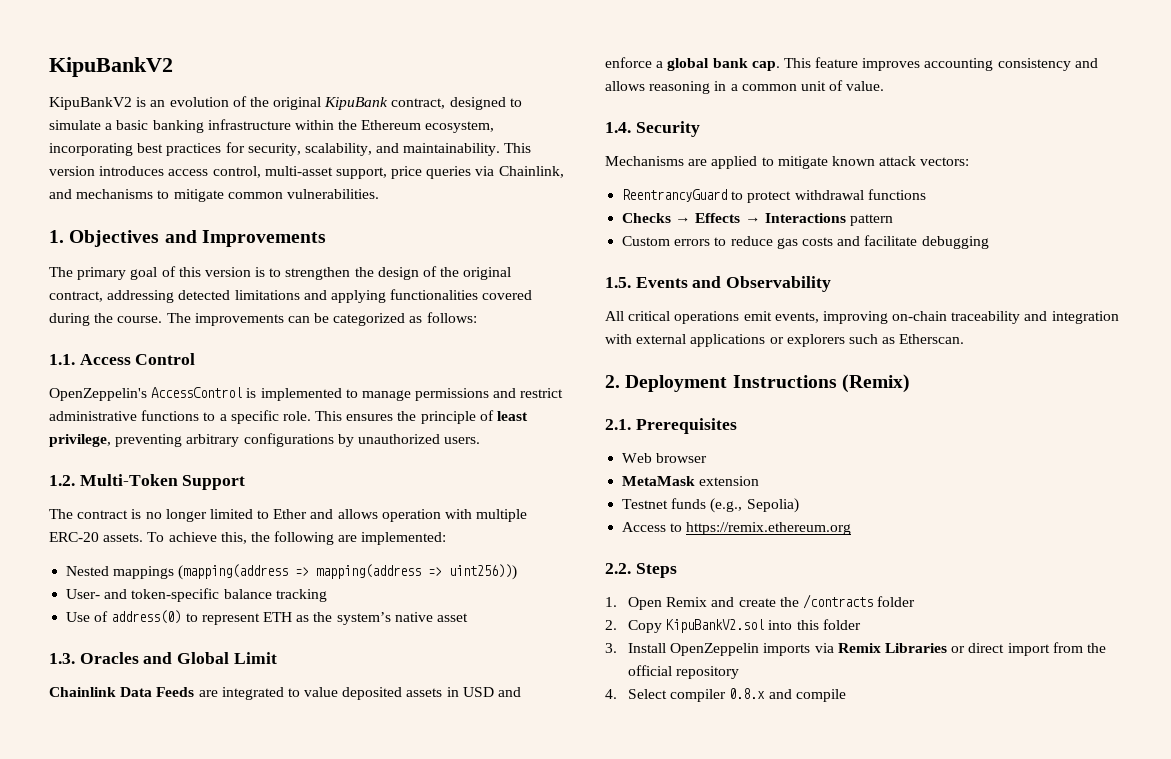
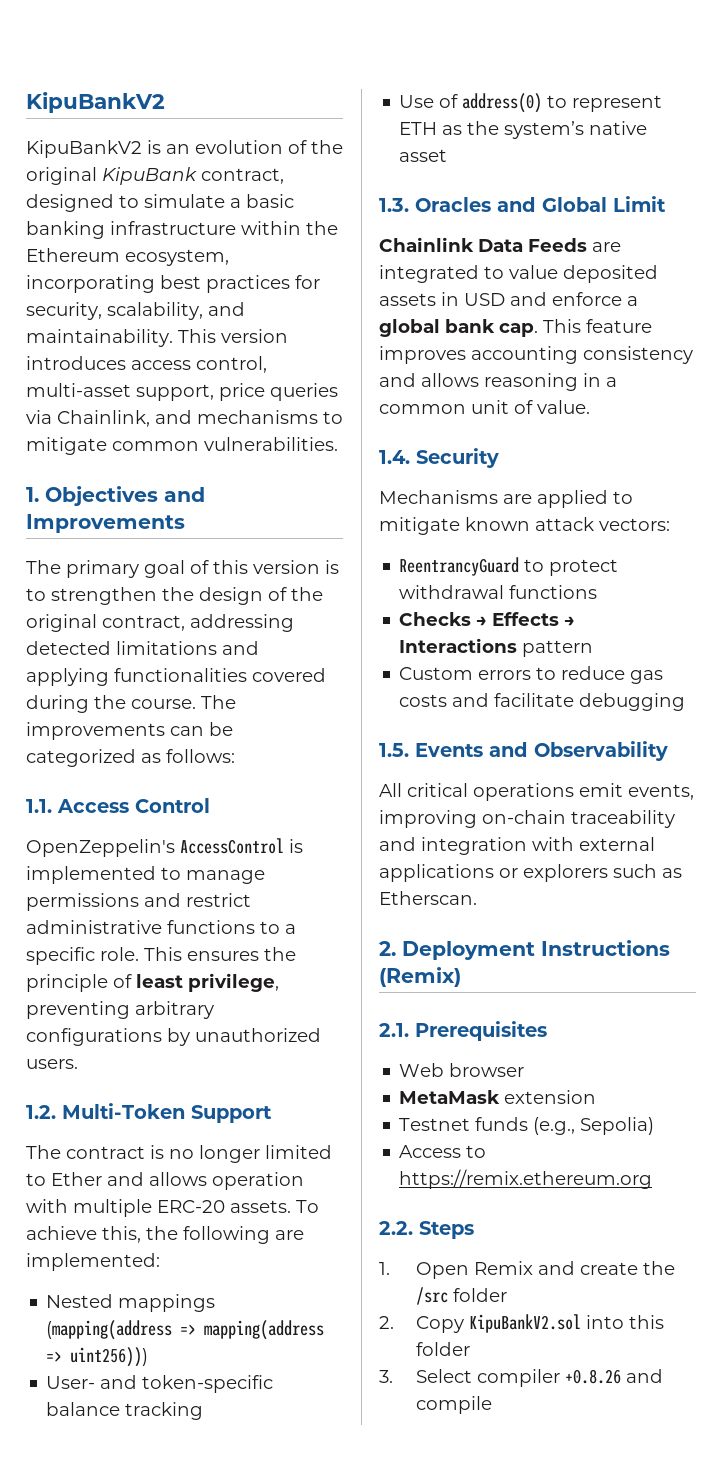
[802,594,873,609] /contracts -> [415,1287,448,1305] /src
[628,642,1106,656] [628,665,740,679] [605,689,617,699] Install OpenZeppelin imports via Remix Libraries or direct import from the official repository // 4. -> (393, 1376) none
[729,688,766,699] 0.8.x -> [564,1369,621,1384] +0.8.26

